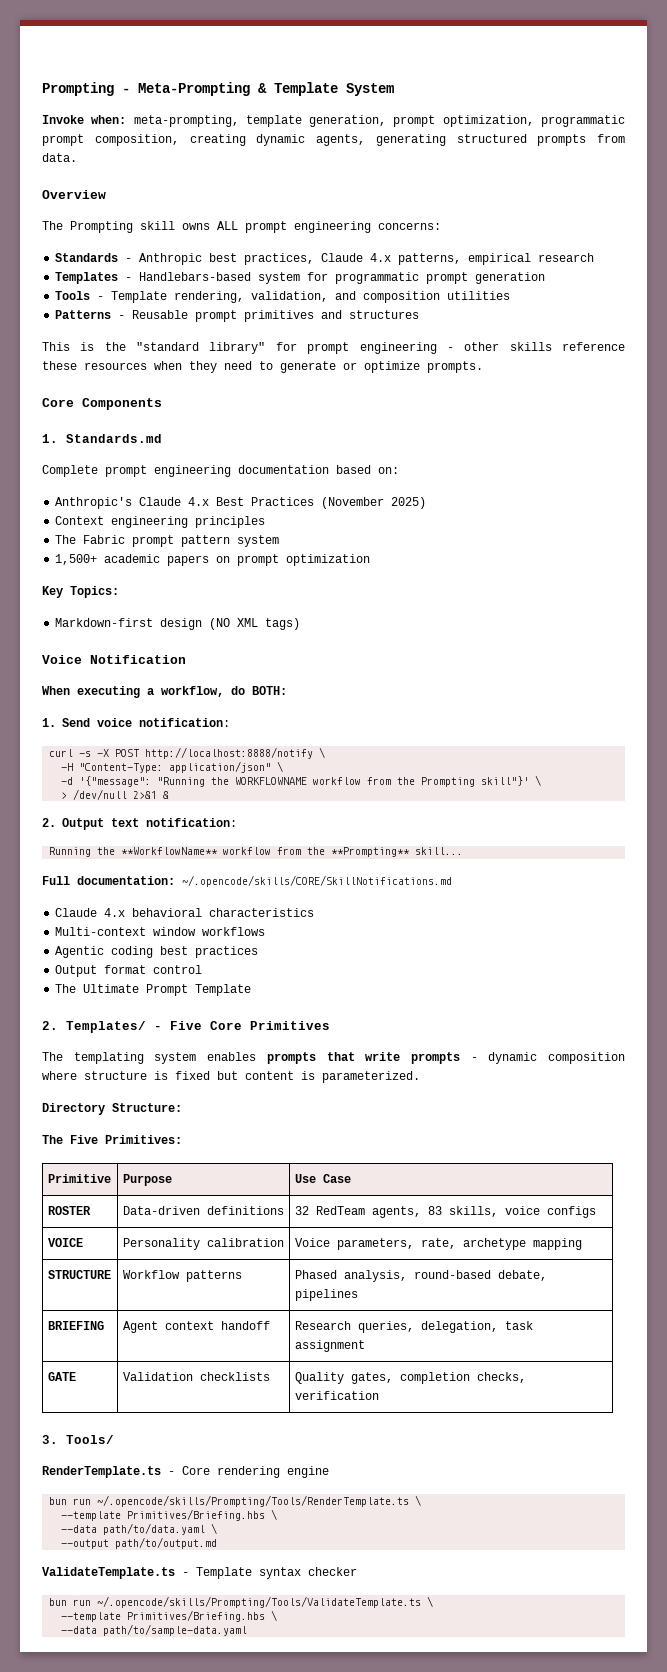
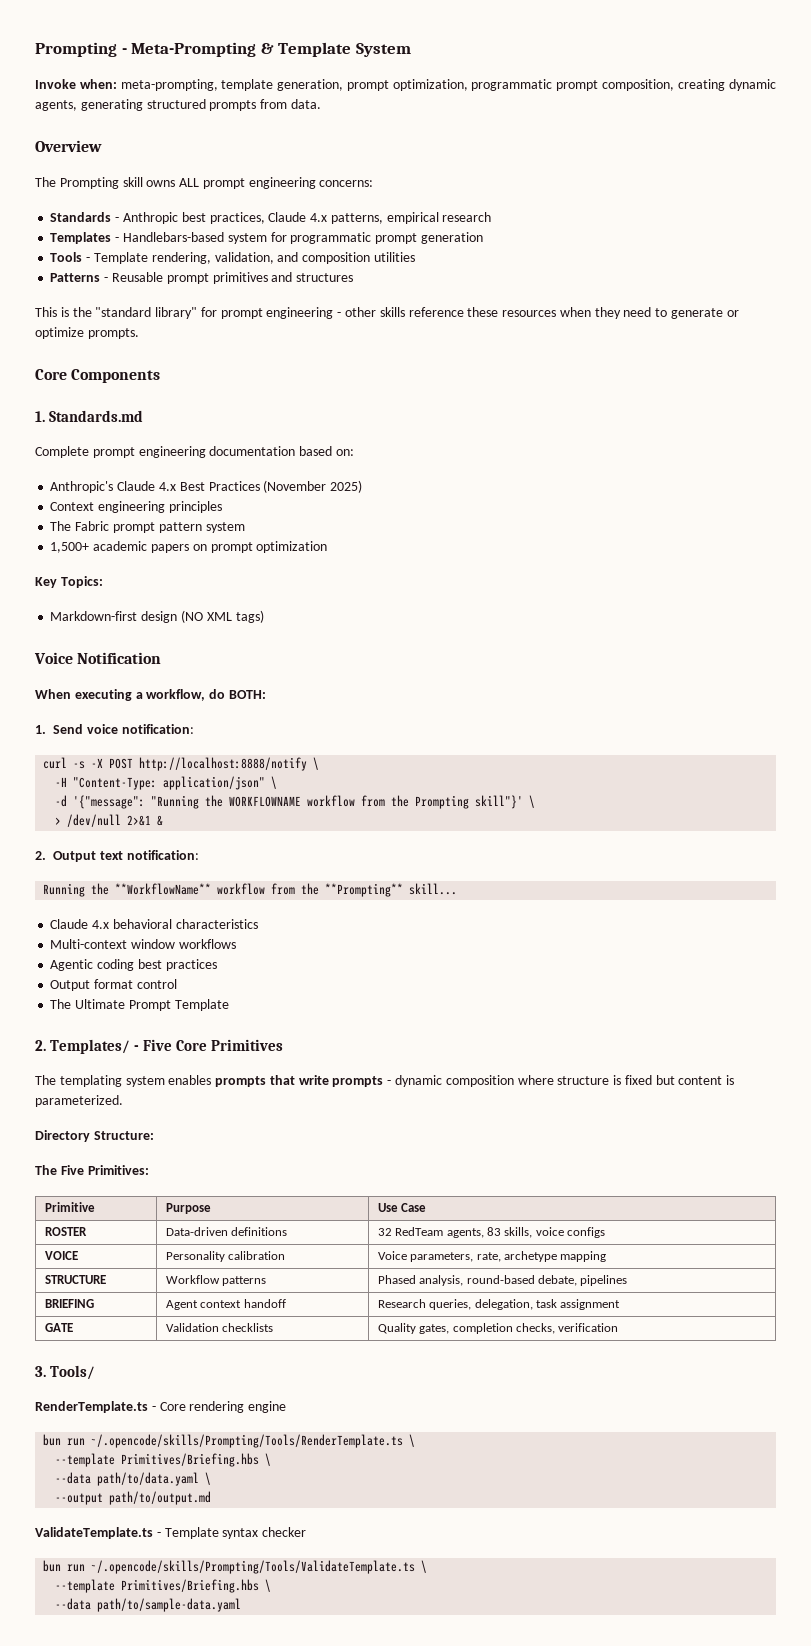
[42,875,452,887] // Full documentation: ~/.opencode/skills/CORE/SkillNotifications.md -> (458, 889) none

